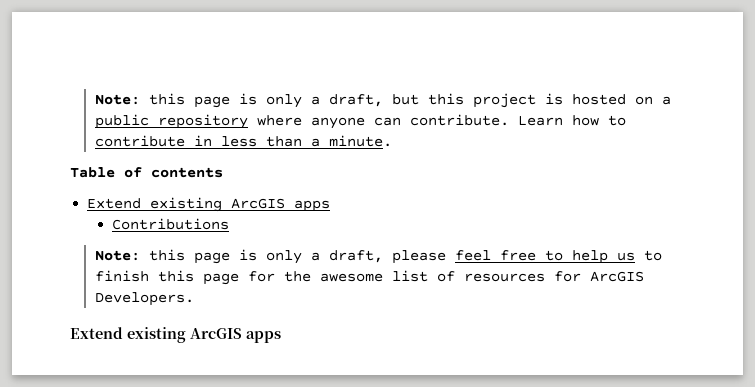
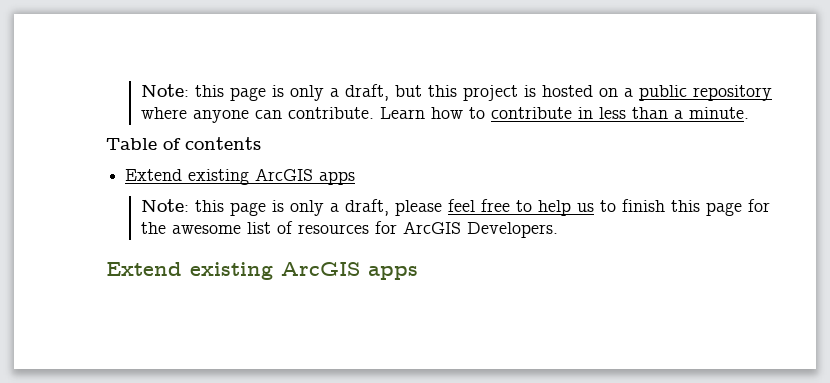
[111,218,229,230] // Contributions -> (356, 178) none

